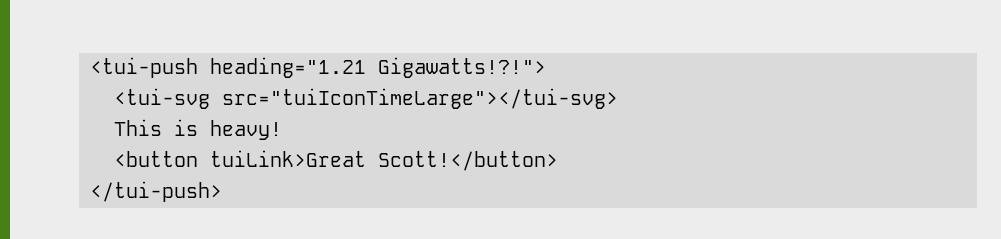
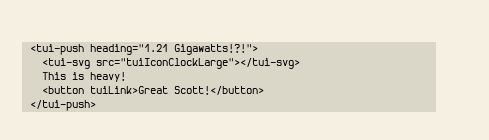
[222,88,619,109] src="tuiIconTimeLarge"></tui-svg> -> [95,58,300,69] src="tuiIconClockLarge"></tui-svg>

